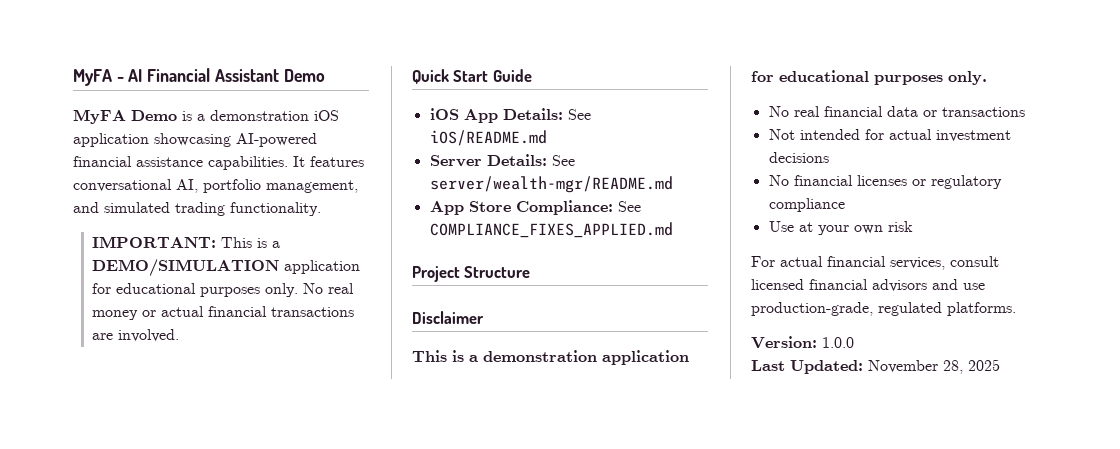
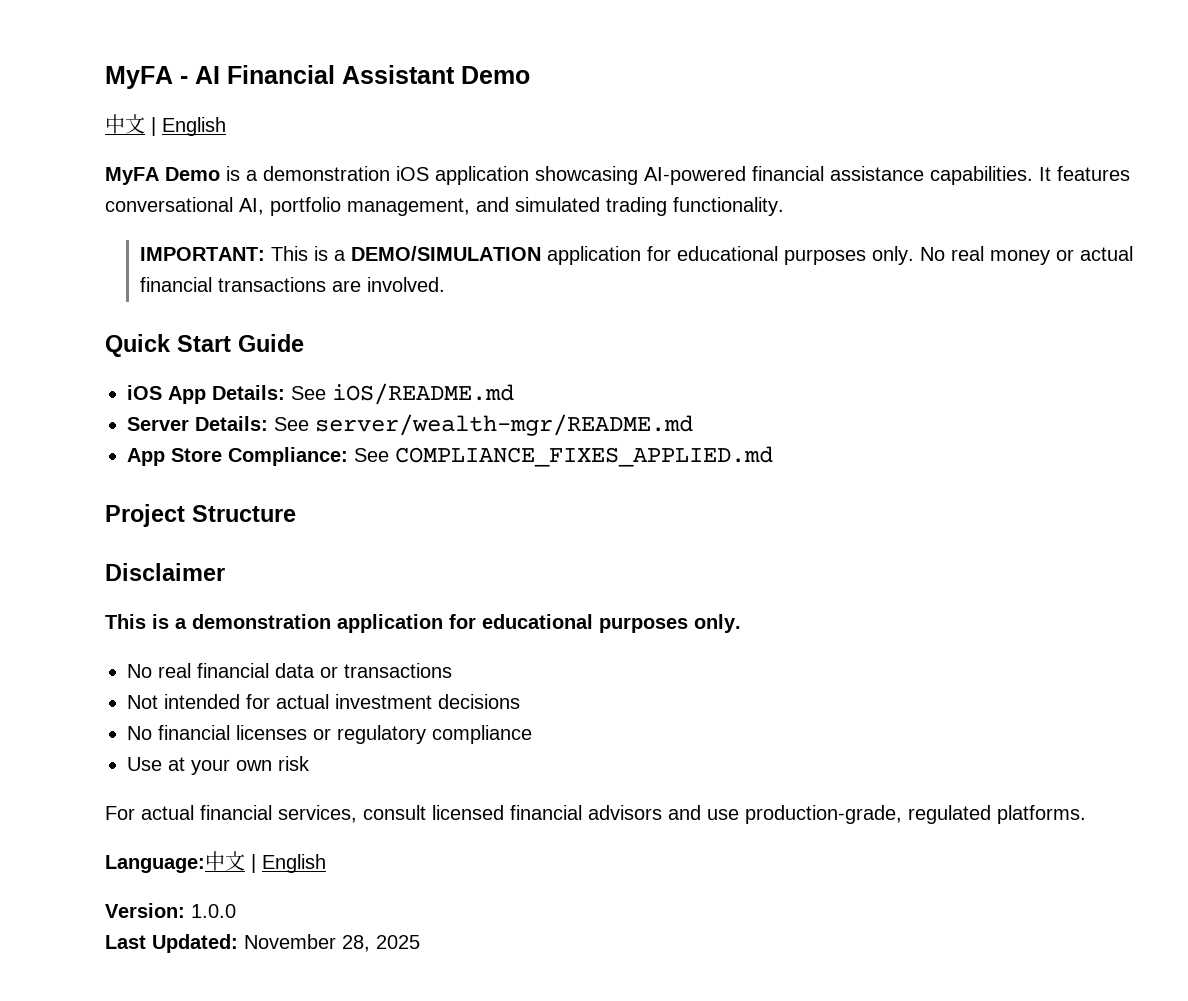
(325, 75) none -> [105,114,226,136] // 中文 | English
(1016, 309) none -> [105,851,326,873] // Language:中文 | English

